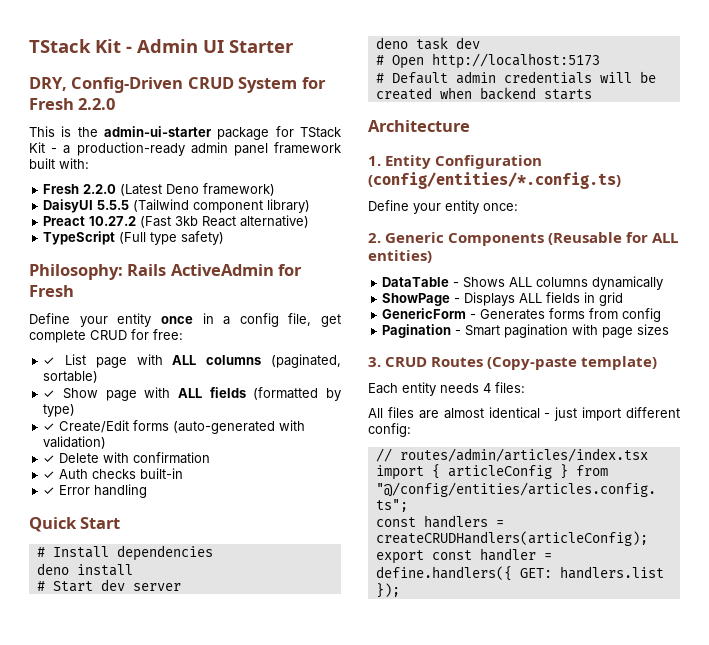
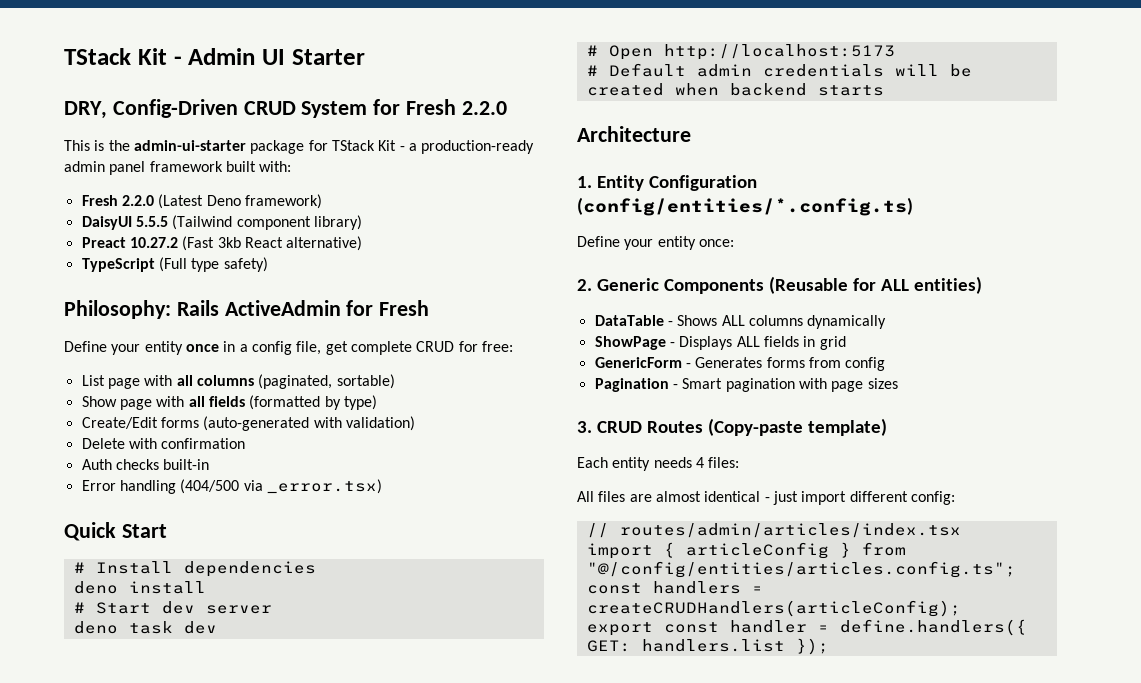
[43,357,56,365] ✓ -> (513, 346) none
[172,355,197,365] ALL -> [176,375,193,386] all
[43,390,56,398] ✓ -> (395, 381) none
[177,388,202,398] ALL -> [188,396,205,407] all
[43,423,56,431] ✓ -> (377, 402) none
[43,455,56,463] ✓ -> (415, 423) none
[43,471,56,479] ✓ -> (246, 443) none
[43,487,56,495] ✓ -> (210, 464) none
(148, 491) none -> [180,479,382,494] (404/500 via _error.tsx)

